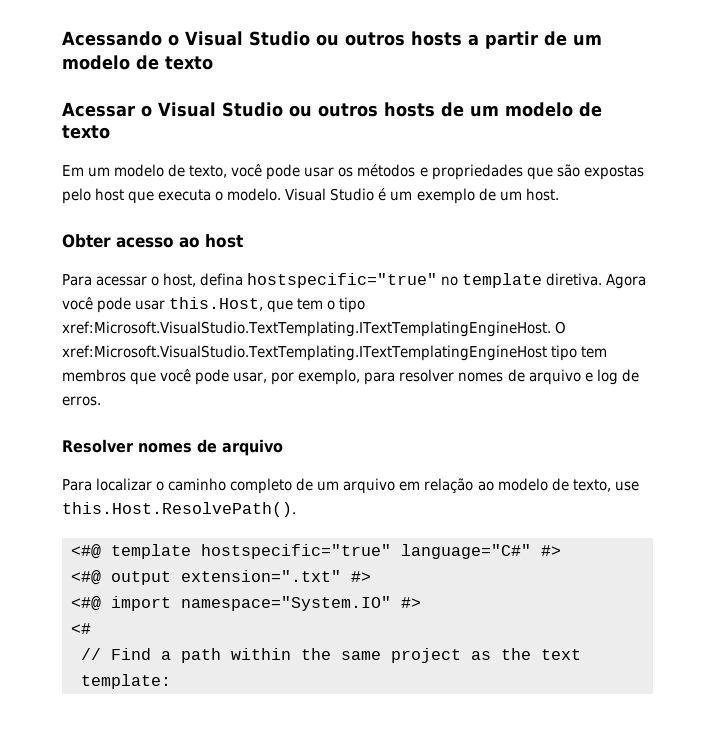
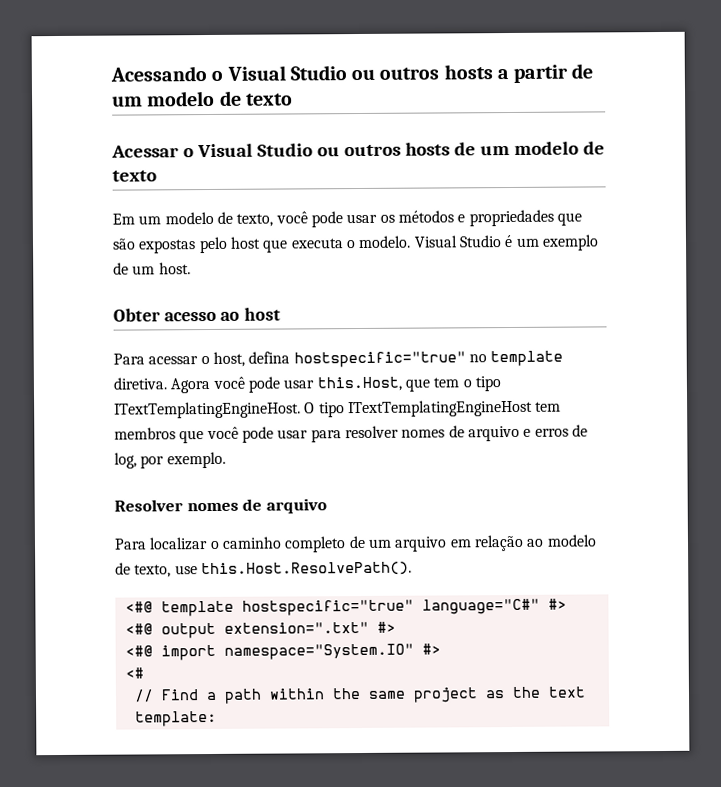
[62,321,566,337] [62,345,577,361] xref:Microsoft.VisualStudio.TextTemplating.ITextTemplatingEngineHost. O xref:Microsoft.VisualStudio.TextTemplating.ITextTemplatingEngineHost tipo -> [114,399,533,419] ITextTemplatingEngineHost. O tipo ITextTemplatingEngineHost
[233,369,361,385] usar, por exemplo, -> [277,429,309,439] usar
[596,369,639,385] [62,396,101,406] log de erros. -> [534,424,588,437] [114,451,226,469] erros de log, por exemplo.

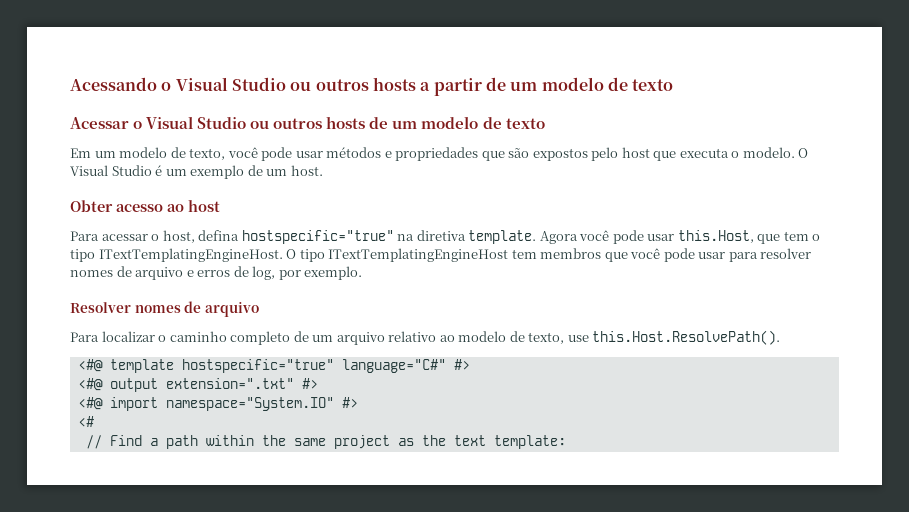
[379,214,395,223] os -> (323, 154) none
[138,239,197,254] expostas -> [532,148,588,161] expostos
(412, 242) none -> [798,148,809,158] O
[468,350,564,367] [113,377,167,390] no template diretiva. -> [397,230,537,244] na diretiva template.
[449,534,524,552] em relação -> [388,331,437,342] relativo

